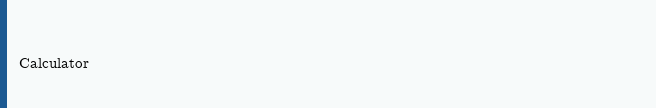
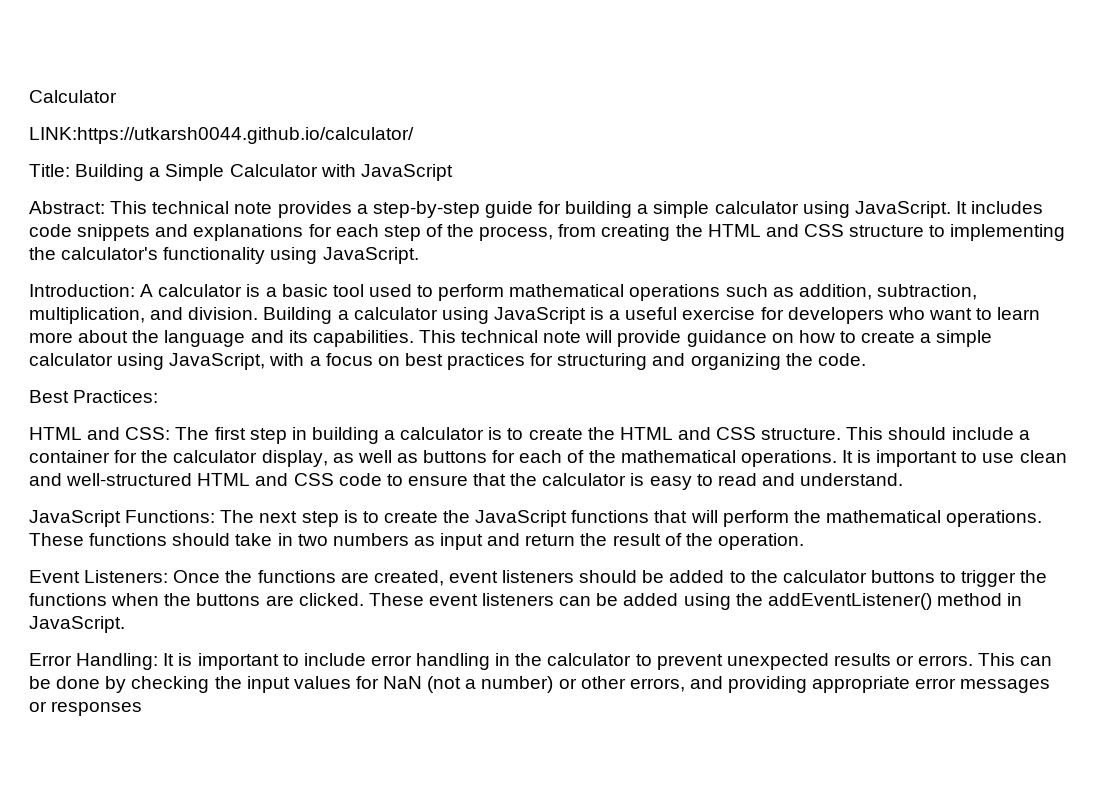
[19,58,89,68] Calculator -> [29,90,117,103] [29,127,414,144] [29,164,453,181] [29,201,1044,218] [29,224,1066,241] [29,247,419,264] [29,284,977,301] [29,307,1041,324] [29,330,993,347] [29,353,866,370] [29,390,159,403] [29,427,1030,444] [29,450,1067,467] [29,473,904,490] [29,510,1043,527] [29,533,804,550] [29,570,1048,587] [29,593,1023,610] [29,616,125,633] [29,653,1053,670] [29,676,1051,693] [29,701,143,716] Calculator // LINK:https://utkarsh0044.github.io/calculator/ // Title: Building a Simple Calculator with JavaScript // Abstract: This technical note provides a step-by-step guide for building a simple calculator using JavaScript. It includes code snippets and explanations for each step of the process, from creating the HTML and CSS structure to implementing the calculator's functionality using JavaScript. // Introduction: A calculator is a basic tool used to perform mathematical operations such as addition, subtraction, multiplication, and division. Building a calculator using JavaScript is a useful exercise for developers who want to learn more about the language and its capabilities. This technical note will provide guidance on how to create a simple calculator using JavaScript, with a focus on best practices for structuring and organizing the code. // Best Practices: // HTML and CSS: The first step in building a calculator is to create the HTML and CSS structure. This should include a container for the calculator display, as well as buttons for each of the mathematical operations. It is important to use clean and well-structured HTML and CSS code to ensure that the calculator is easy to read and understand. // JavaScript Functions: The next step is to create the JavaScript functions that will perform the mathematical operations. These functions should take in two numbers as input and return the result of the operation. // Event Listeners: Once the functions are created, event listeners should be added to the calculator buttons to trigger the functions when the buttons are clicked. These event listeners can be added using the addEventListener() method in JavaScript. // Error Handling: It is important to include error handling in the calculator to prevent unexpected results or errors. This can be done by checking the input values for NaN (not a number) or other errors, and providing appropriate error messages or responses

